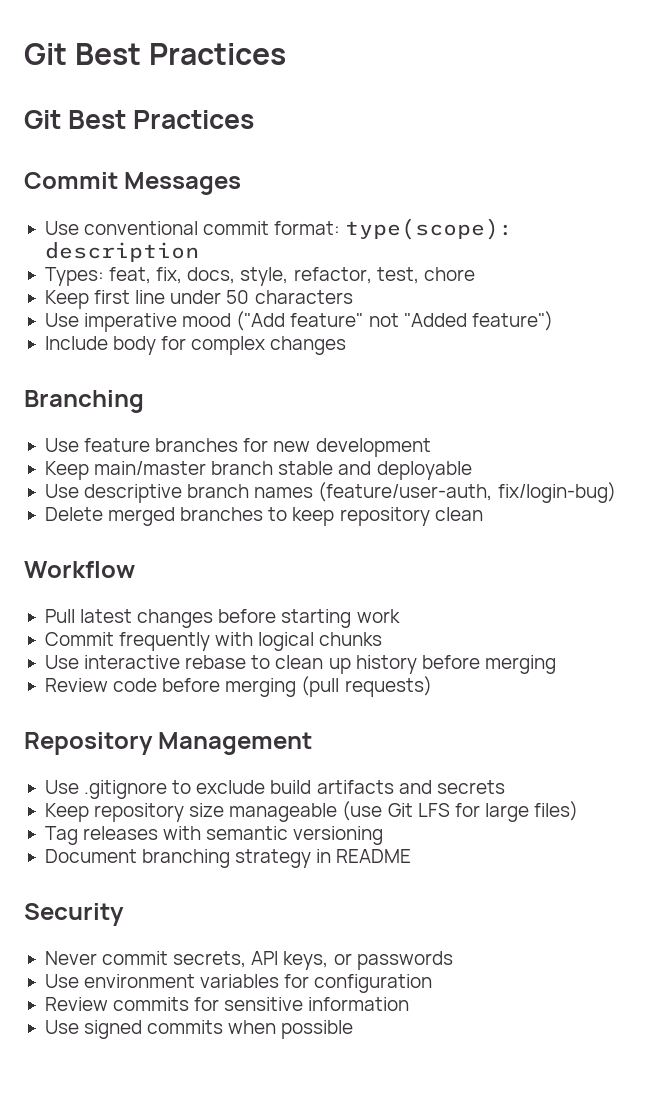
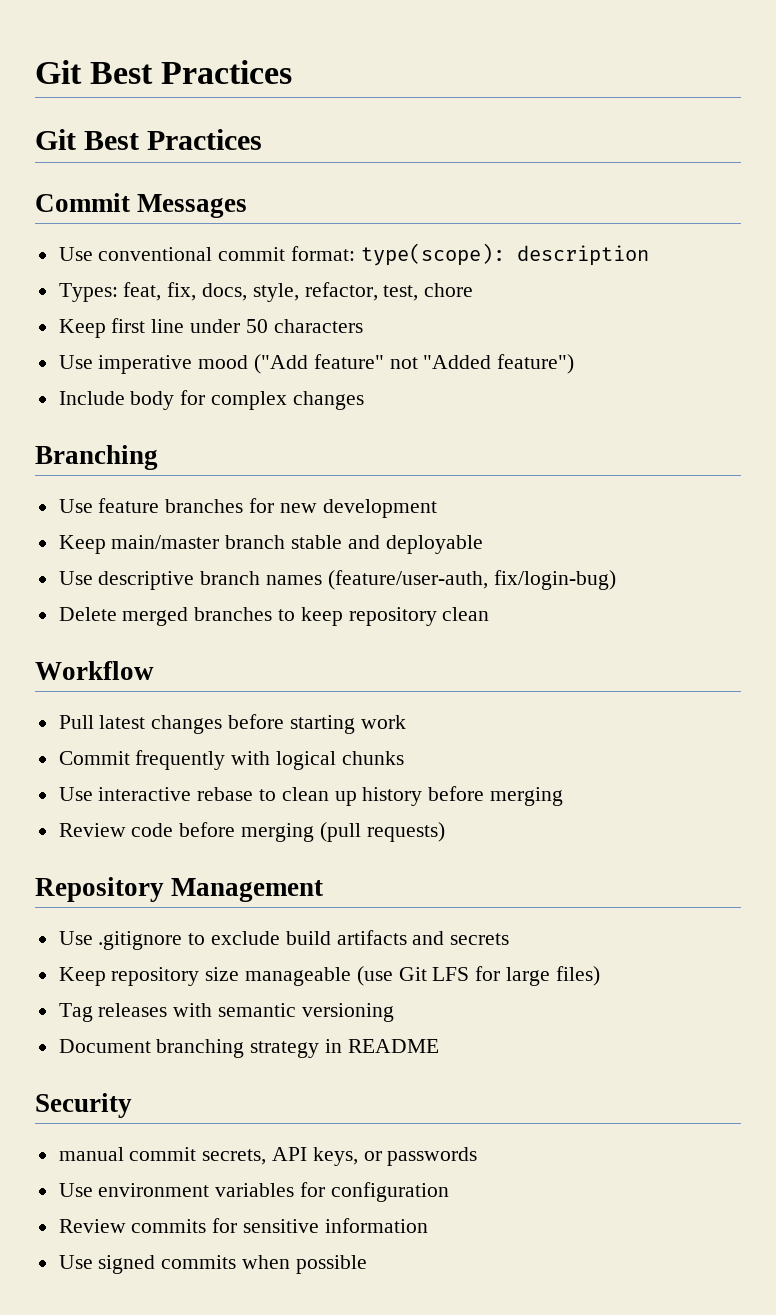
[44,951,97,965] Never -> [58,1147,124,1161] manual

